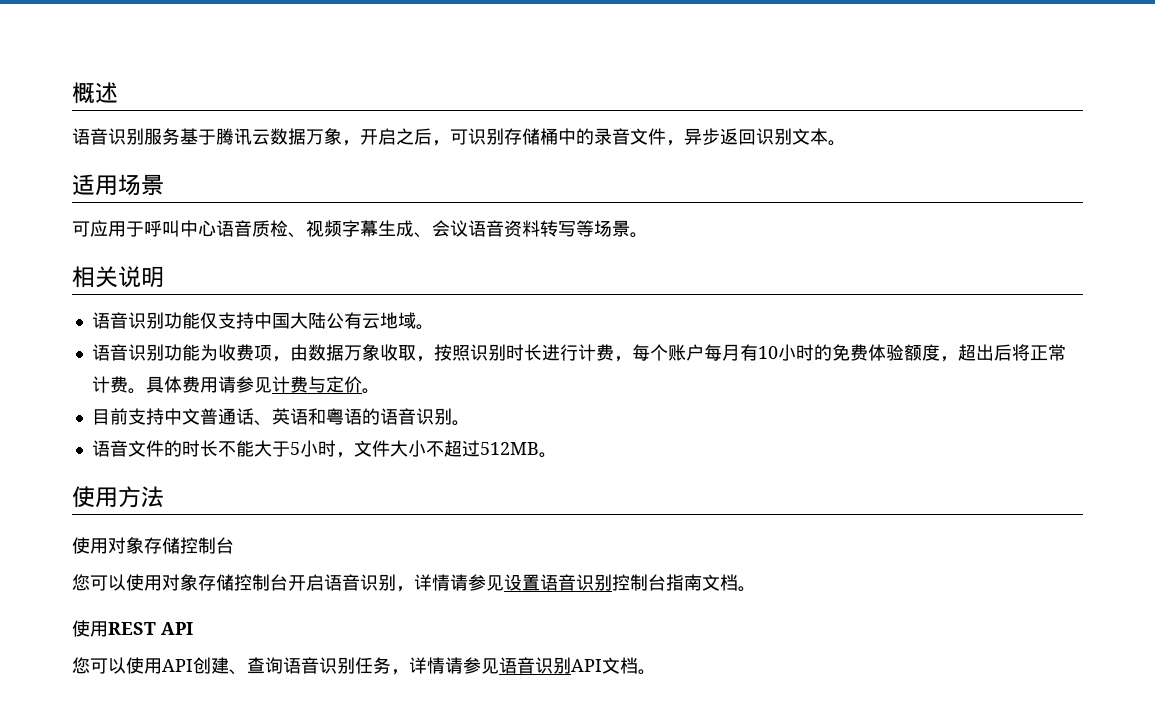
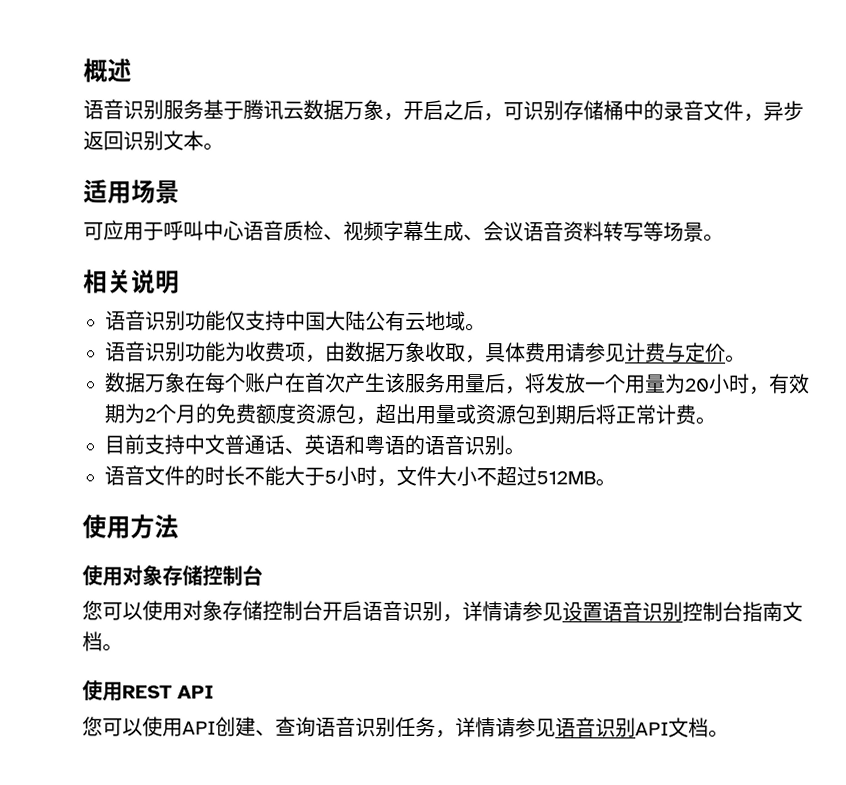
[433,344,1066,362] [91,376,146,394] 按照识别时长进行计费，每个账户每月有10小时的免费体验额度，超出后将正常计费。 -> (486, 359) none
(380, 391) none -> [104,372,810,395] [104,403,716,425] // 数据万象在每个账户在首次产生该服务用量后，将发放一个用量为20小时，有效期为2个月的免费额度资源包，超出用量或资源包到期后将正常计费。

